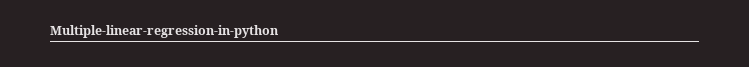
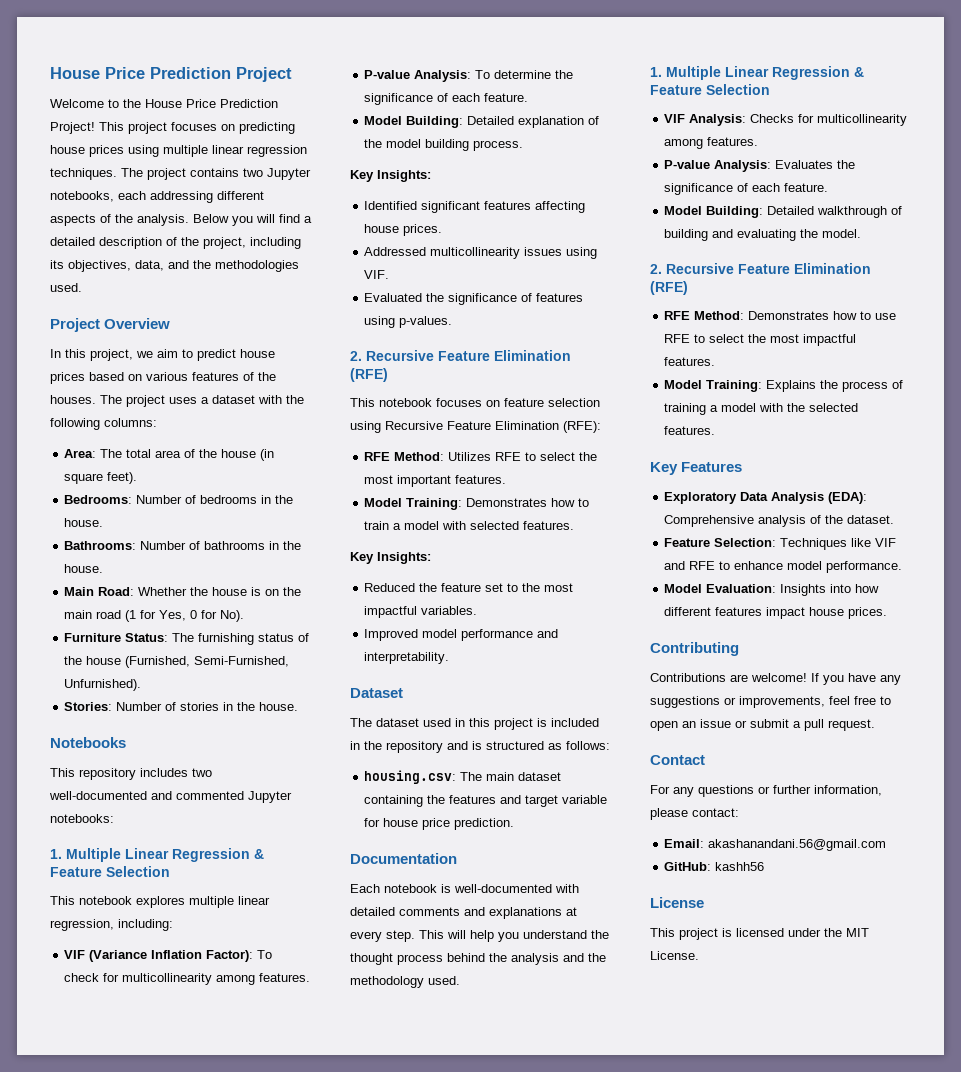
[50,25,279,38] Multiple-linear-regression-in-python -> [50,67,292,82] [50,99,278,108] [50,122,295,134] [50,145,307,157] [50,168,311,180] [50,191,264,203] [50,214,312,226] [50,237,301,249] [50,260,299,272] [50,283,82,292] [50,318,171,332] [50,349,275,361] [50,372,276,384] [50,395,304,407] [50,418,157,430] [64,449,275,461] [64,472,138,484] [64,495,294,504] [64,518,104,527] [64,541,302,550] [64,564,104,573] [64,587,302,596] [64,610,245,622] [64,633,310,645] [64,656,290,668] [64,679,142,691] [64,702,299,711] [50,737,126,748] [50,768,212,780] [49,791,292,803] [50,814,114,823] [50,848,264,862] [50,866,170,877] [50,896,270,908] [50,919,173,931] [64,950,273,962] [64,973,311,985] [364,70,574,82] [364,93,529,105] [364,116,600,128] [364,139,524,151] [350,170,431,182] [364,201,586,213] [364,224,443,236] [364,247,598,259] [364,270,390,279] [364,293,584,305] [364,316,453,328] [350,350,571,361] [350,368,388,382] [350,398,600,407] [350,421,601,433] [364,452,598,461] [364,475,507,487] [364,498,590,510] [364,521,575,530] [350,552,431,564] [364,583,574,592] [364,606,478,618] [364,629,559,641] [364,652,450,664] [350,688,403,698] [350,718,599,730] [350,741,610,753] [364,770,562,784] [364,795,608,807] [364,818,515,830] [350,853,457,864] [350,884,579,893] [350,907,577,919] [350,930,609,942] [350,953,606,965] [350,976,460,988] [650,66,864,80] [650,84,770,95] [664,114,908,126] [664,137,759,149] [664,160,856,172] [664,183,829,195] [664,206,903,218] [664,229,862,241] [650,263,871,274] [650,281,688,295] [664,311,897,320] [664,334,857,346] [664,357,716,366] [664,380,904,392] [664,403,859,415] [664,426,716,435] [650,462,743,475] [664,492,868,504] [664,515,895,527] [664,538,897,550] [664,561,903,573] [664,584,880,596] [664,607,888,619] [650,642,739,656] [650,673,901,685] [650,696,891,708] [650,719,875,731] [650,755,705,765] [650,785,882,797] [650,808,739,820] [664,839,887,851] [664,862,765,871] [650,897,704,908] [650,928,869,940] [650,951,699,960] House Price Prediction Project // Welcome to the House Price Prediction Project! This project focuses on predicting house prices using multiple linear regression techniques. The project contains two Jupyter notebooks, each addressing different aspects of the analysis. Below you will find a detailed description of the project, including its objectives, data, and the methodologies used. // Project Overview // In this project, we aim to predict house prices based on various features of the houses. The project uses a dataset with the following columns: // Area: The total area of the house (in square feet). // Bedrooms: Number of bedrooms in the house. // Bathrooms: Number of bathrooms in the house. // Main Road: Whether the house is on the main road (1 for Yes, 0 for No). // Furniture Status: The furnishing status of the house (Furnished, Semi-Furnished, Unfurnished). // Stories: Number of stories in the house. // Notebooks // This repository includes two well-documented and commented Jupyter notebooks: // 1. Multiple Linear Regression & Feature Selection // This notebook explores multiple linear regression, including: // VIF (Variance Inflation Factor): To check for multicollinearity among features. // P-value Analysis: To determine the significance of each feature. // Model Building: Detailed explanation of the model building process. // Key Insights: // Identified significant features affecting house prices. // Addressed multicollinearity issues using VIF. // Evaluated the significance of features using p-values. // 2. Recursive Feature Elimination (RFE) // This notebook focuses on feature selection using Recursive Feature Elimination (RFE): // RFE Method: Utilizes RFE to select the most important features. // Model Training: Demonstrates how to train a model with selected features. // Key Insights: // Reduced the feature set to the most impactful variables. // Improved model performance and interpretability. // Dataset // The dataset used in this project is included in the repository and is structured as follows: // housing.csv: The main dataset containing the features and target variable for house price prediction. // Documentation // Each notebook is well-documented with detailed comments and explanations at every step. This will help you understand the thought process behind the analysis and the methodology used. // 1. Multiple Linear Regression & Feature Selection // VIF Analysis: Checks for multicollinearity among features. // P-value Analysis: Evaluates the significance of each feature. // Model Building: Detailed walkthrough of building and evaluating the model. // 2. Recursive Feature Elimination (RFE) // RFE Method: Demonstrates how to use RFE to select the most impactful features. // Model Training: Explains the process of training a model with the selected features. // Key Features // Exploratory Data Analysis (EDA): Comprehensive analysis of the dataset. // Feature Selection: Techniques like VIF and RFE to enhance model performance. // Model Evaluation: Insights into how different features impact house prices. // Contributing // Contributions are welcome! If you have any suggestions or improvements, feel free to open an issue or submit a pull request. // Contact // For any questions or further information, please contact: // Email: akashanandani.56@gmail.com // GitHub: kashh56 // License // This project is licensed under the MIT License.

